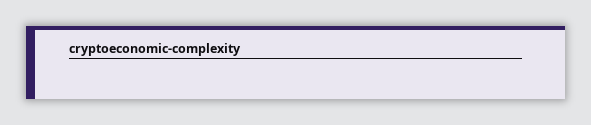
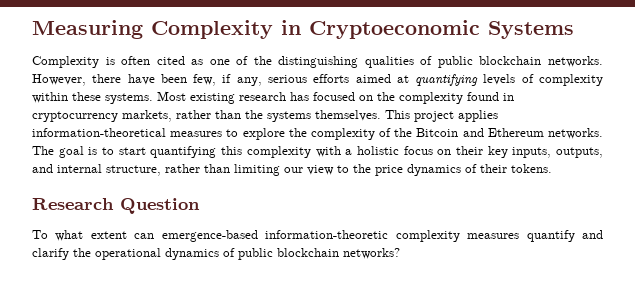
[69,43,241,56] cryptoeconomic-complexity -> [32,20,574,39] [32,56,603,68] [32,74,603,86] [32,91,514,104] [32,110,498,122] [32,128,603,140] [32,146,603,158] [32,164,552,176] [32,198,200,214] [32,230,604,242] [32,248,400,260] Measuring Complexity in Cryptoeconomic Systems // Complexity is often cited as one of the distinguishing qualities of public blockchain networks. However, there have been few, if any, serious efforts aimed at quantifying levels of complexity within these systems. Most existing research has focused on the complexity found in cryptocurrency markets, rather than the systems themselves. This project applies information-theoretical measures to explore the complexity of the Bitcoin and Ethereum networks. The goal is to start quantifying this complexity with a holistic focus on their key inputs, outputs, and internal structure, rather than limiting our view to the price dynamics of their tokens. // Research Question // To what extent can emergence-based information-theoretic complexity measures quantify and clarify the operational dynamics of public blockchain networks?

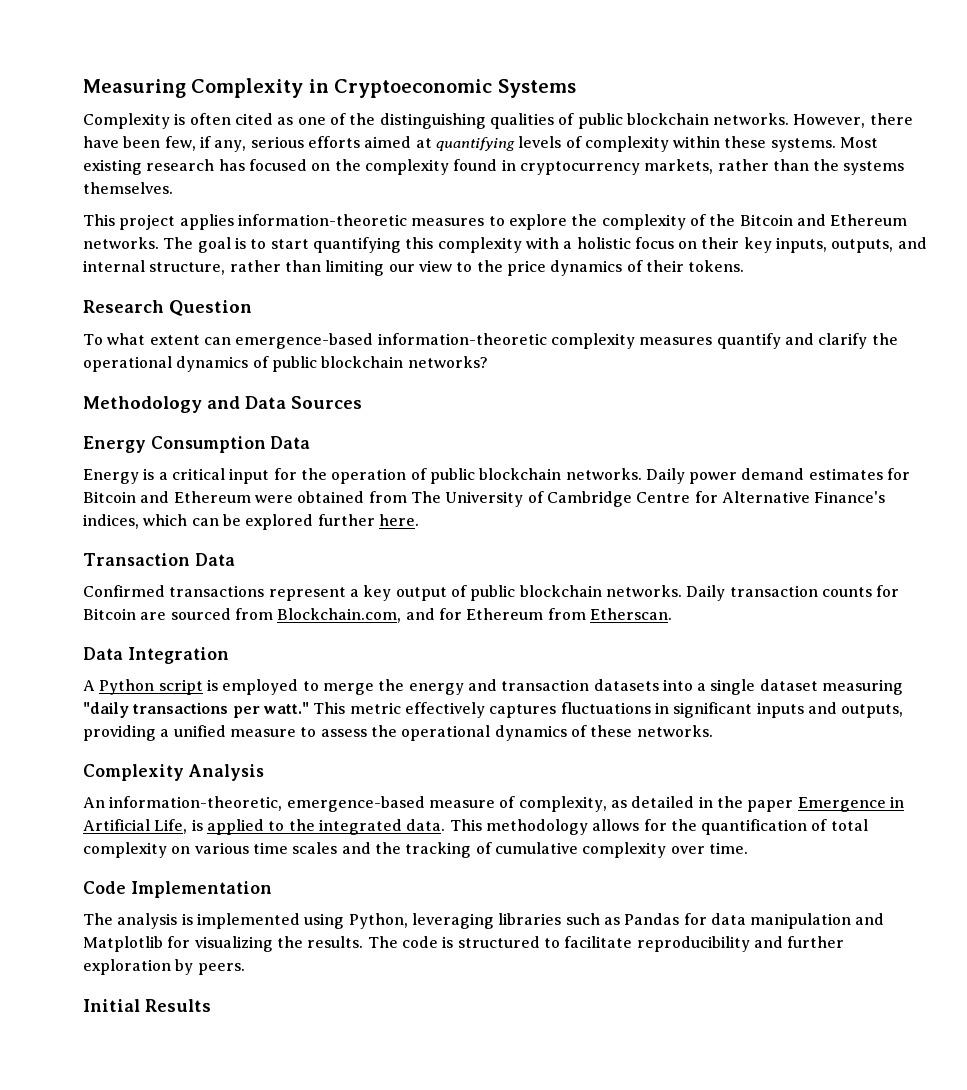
(381, 115) none -> (173, 188) //
[32,128,166,137] information-theoretical -> [237,214,407,226] information-theoretic
(400, 253) none -> [83,396,362,413] [83,436,311,453] [83,468,911,484] [83,491,886,507] [83,514,419,530] [83,553,235,566] [83,585,900,601] [83,608,672,623] [83,647,229,664] [83,679,904,695] [83,702,904,718] [83,725,713,741] [83,764,264,781] [83,796,904,812] [83,819,868,835] [83,842,748,858] [83,881,272,898] [83,913,885,929] [83,936,845,952] [83,959,245,975] [83,999,211,1012] // Methodology and Data Sources // Energy Consumption Data // Energy is a critical input for the operation of public blockchain networks. Daily power demand estimates for Bitcoin and Ethereum were obtained from The University of Cambridge Centre for Alternative Finance's indices, which can be explored further here. // Transaction Data // Confirmed transactions represent a key output of public blockchain networks. Daily transaction counts for Bitcoin are sourced from Blockchain.com, and for Ethereum from Etherscan. // Data Integration // A Python script is employed to merge the energy and transaction datasets into a single dataset measuring "daily transactions per watt." This metric effectively captures fluctuations in significant inputs and outputs, providing a unified measure to assess the operational dynamics of these networks. // Complexity Analysis // An information-theoretic, emergence-based measure of complexity, as detailed in the paper Emergence in Artificial Life, is applied to the integrated data. This methodology allows for the quantification of total complexity on various time scales and the tracking of cumulative complexity over time. // Code Implementation // The analysis is implemented using Python, leveraging libraries such as Pandas for data manipulation and Matplotlib for visualizing the results. The code is structured to facilitate reproducibility and further exploration by peers. // Initial Results

